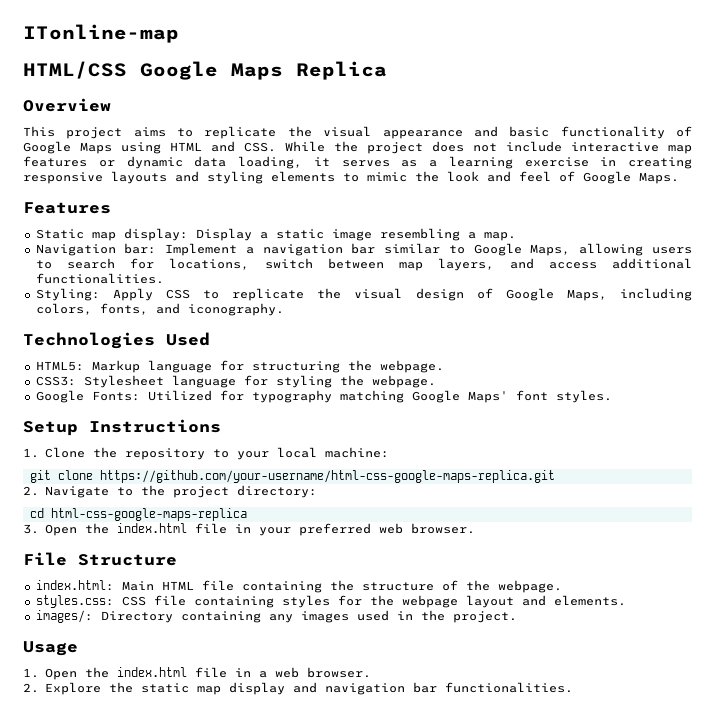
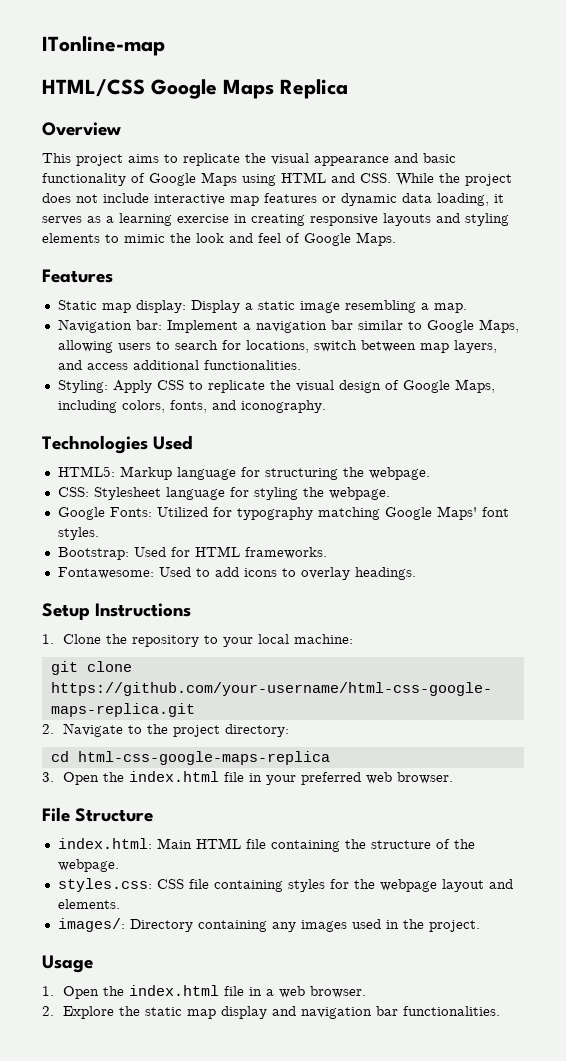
[35,376,76,386] CSS3: -> [57,487,89,497] CSS:
(612, 396) none -> [57,546,327,560] [57,567,416,580] // Bootstrap: Used for HTML frameworks. // Fontawesome: Used to add icons to overlay headings.

